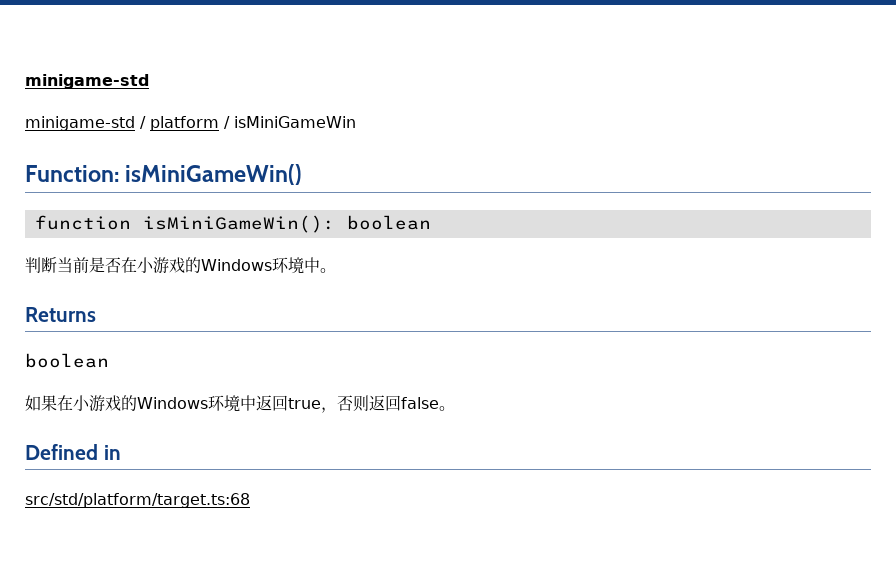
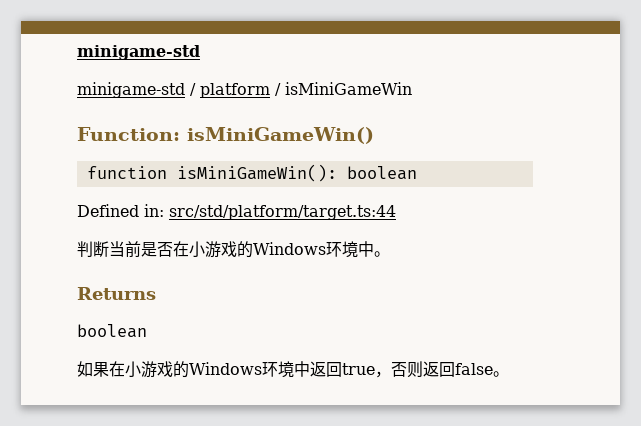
(431, 222) none -> [77,204,396,220] // Defined in: src/std/platform/target.ts:44
[25,444,121,460] [25,493,250,508] // Defined in // src/std/platform/target.ts:68 -> (509, 374) none

